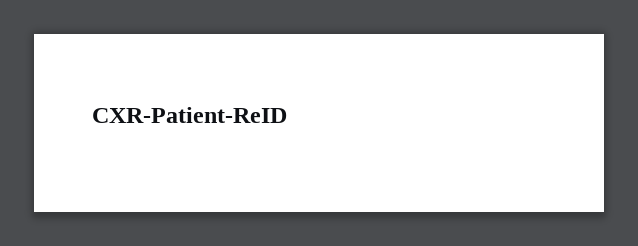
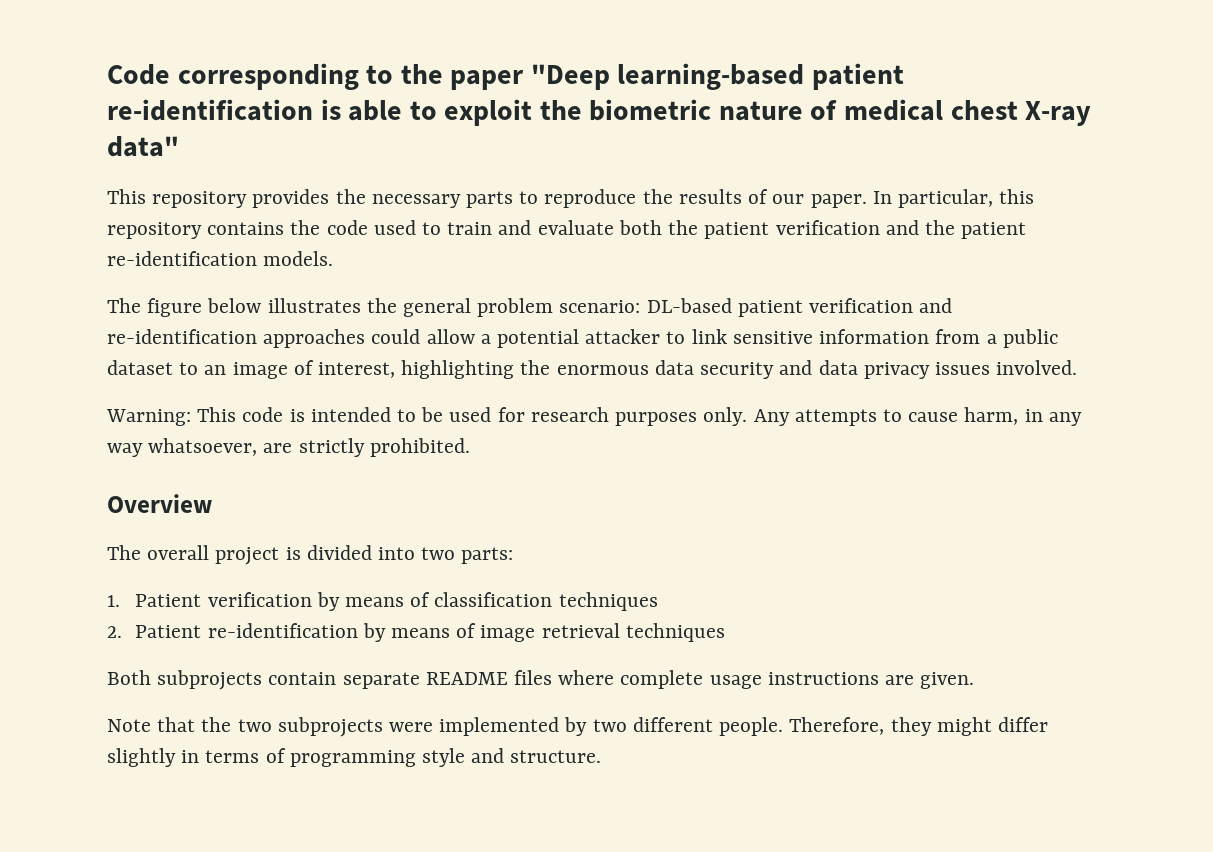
[92,107,287,123] CXR-Patient-ReID -> [107,63,904,90] [107,99,1092,126] [107,136,179,157] [107,189,1035,208] [107,220,1027,239] [107,251,334,266] [107,298,953,317] [107,329,1058,348] [107,360,1078,379] [106,407,1082,426] [107,438,470,457] [107,494,212,513] [107,545,514,565] [107,592,658,611] [107,623,725,642] [107,670,975,690] [107,717,1048,737] [107,748,602,767] Code corresponding to the paper "Deep learning-based patient re-identification is able to exploit the biometric nature of medical chest X-ray data" // This repository provides the necessary parts to reproduce the results of our paper. In particular, this repository contains the code used to train and evaluate both the patient verification and the patient re-identification models. // The figure below illustrates the general problem scenario: DL-based patient verification and re-identification approaches could allow a potential attacker to link sensitive information from a public dataset to an image of interest, highlighting the enormous data security and data privacy issues involved. // Warning: This code is intended to be used for research purposes only. Any attempts to cause harm, in any way whatsoever, are strictly prohibited. // Overview // The overall project is divided into two parts: // 1. Patient verification by means of classification techniques // 2. Patient re-identification by means of image retrieval techniques // Both subprojects contain separate README files where complete usage instructions are given. // Note that the two subprojects were implemented by two different people. Therefore, they might differ slightly in terms of programming style and structure.

